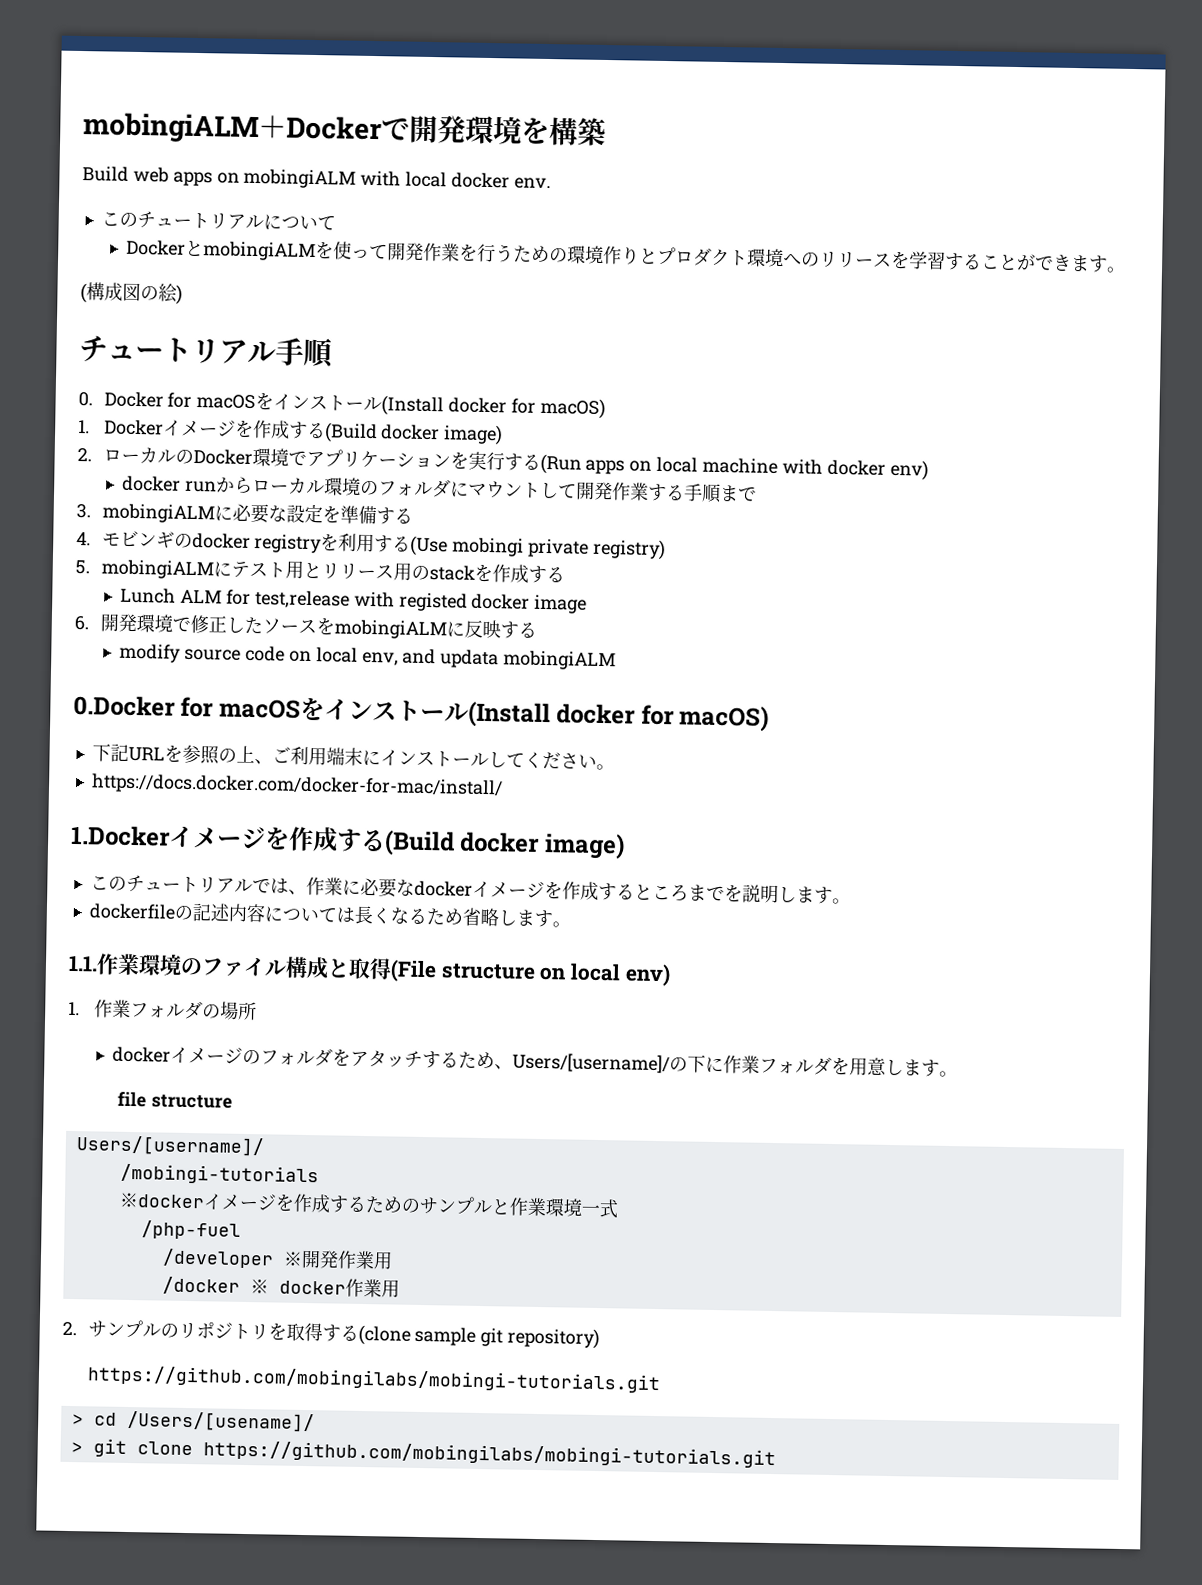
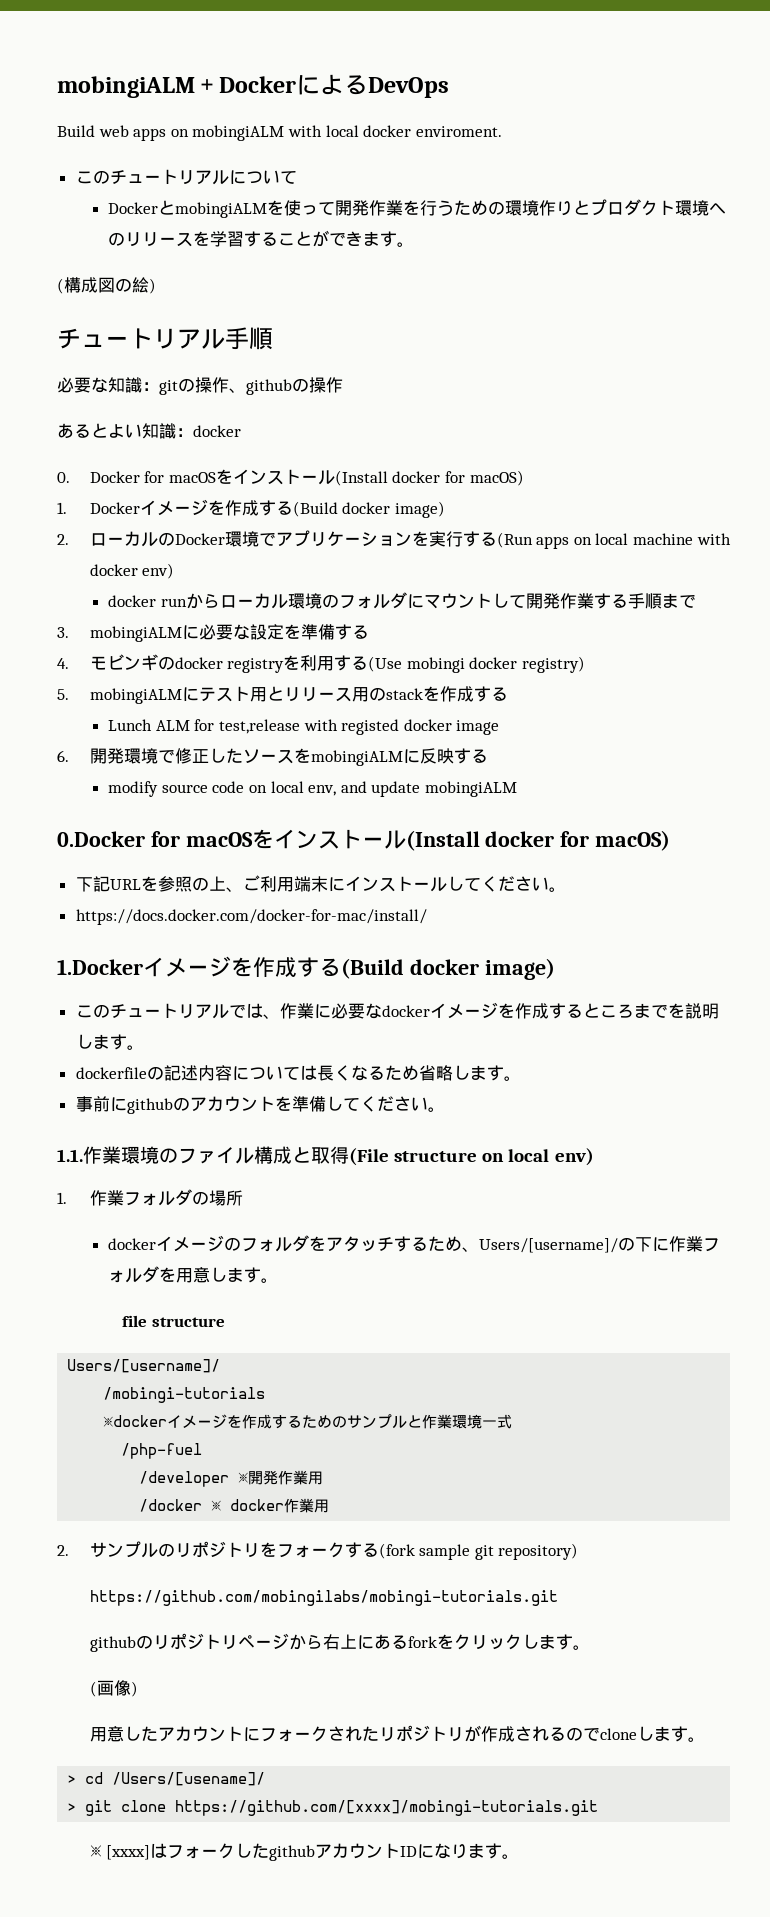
[381,115,606,146] で開発環境を構築 -> [296,74,449,98] によるDevOps
[513,177,551,190] env. -> [415,126,502,137] enviroment.
(334, 352) none -> [57,377,343,395] [57,423,241,439] // 必要な知識：gitの操作、githubの操作 // あるとよい知識：docker
[528,538,590,558] private -> [469,657,518,669] docker
[440,649,500,669] updata -> [371,781,421,797] update
(571, 924) none -> [75,1096,445,1114] // 事前にgithubのアカウントを準備してください。
[285,1322,411,1346] 取得する(clone -> [276,1542,415,1559] フォークする(fork
(661, 1379) none -> [89,1633,590,1652] [89,1680,138,1697] [89,1725,705,1742] // githubのリポジトリページから右上にあるforkをクリックします。 // (画像) // 用意したアカウントにフォークされたリポジトリが作成されるのでcloneします。
[202,1440,776,1469] https://github.com/mobingilabs/mobingi-tutorials.git -> [175,1800,599,1816] [89,1843,520,1861] https://github.com/[xxxx]/mobingi-tutorials.git // ※ [xxxx]はフォークしたgithubアカウントIDになります。

